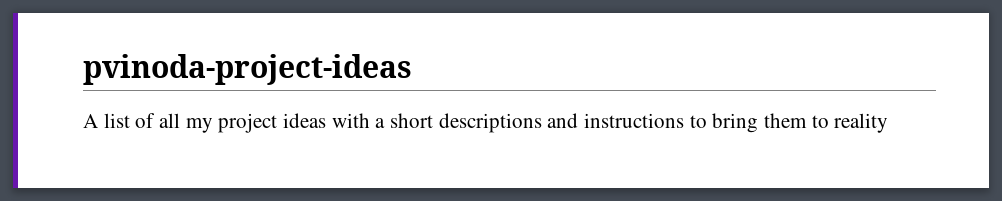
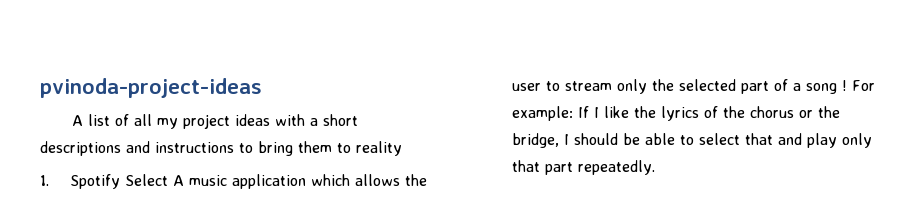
(889, 123) none -> [40,174,428,189] [512,79,876,94] [512,106,841,121] [512,133,873,148] [512,160,656,175] // 1. Spotify Select A music application which allows the user to stream only the selected part of a song ! For example: If I like the lyrics of the chorus or the bridge, I should be able to select that and play only that part repeatedly.

